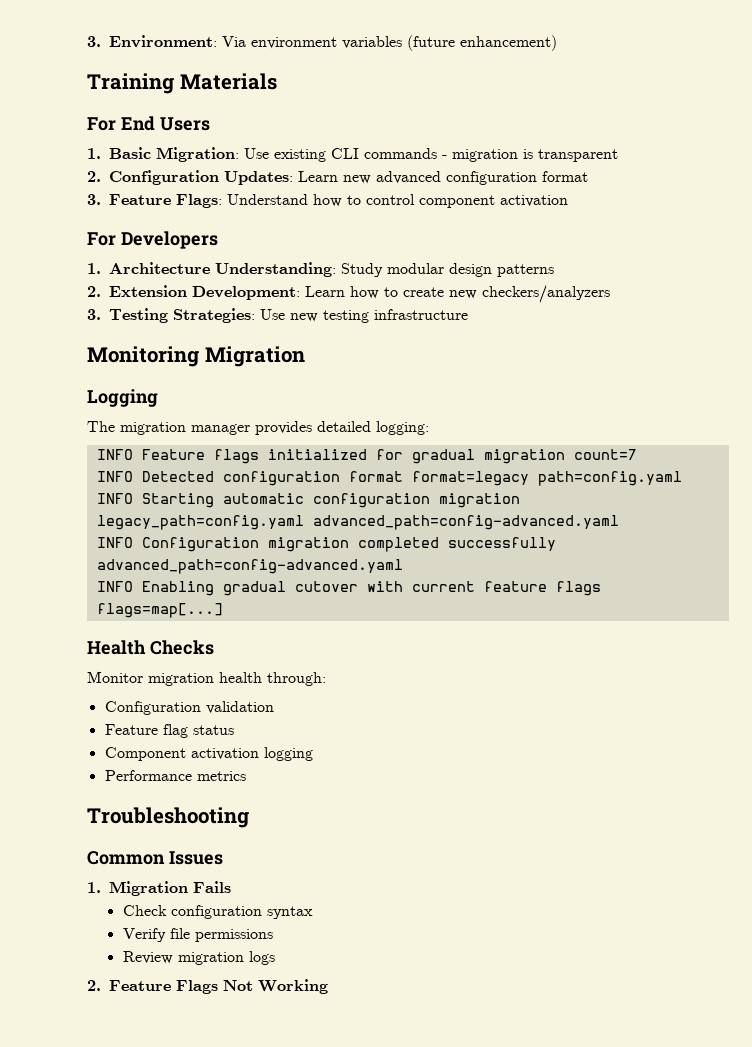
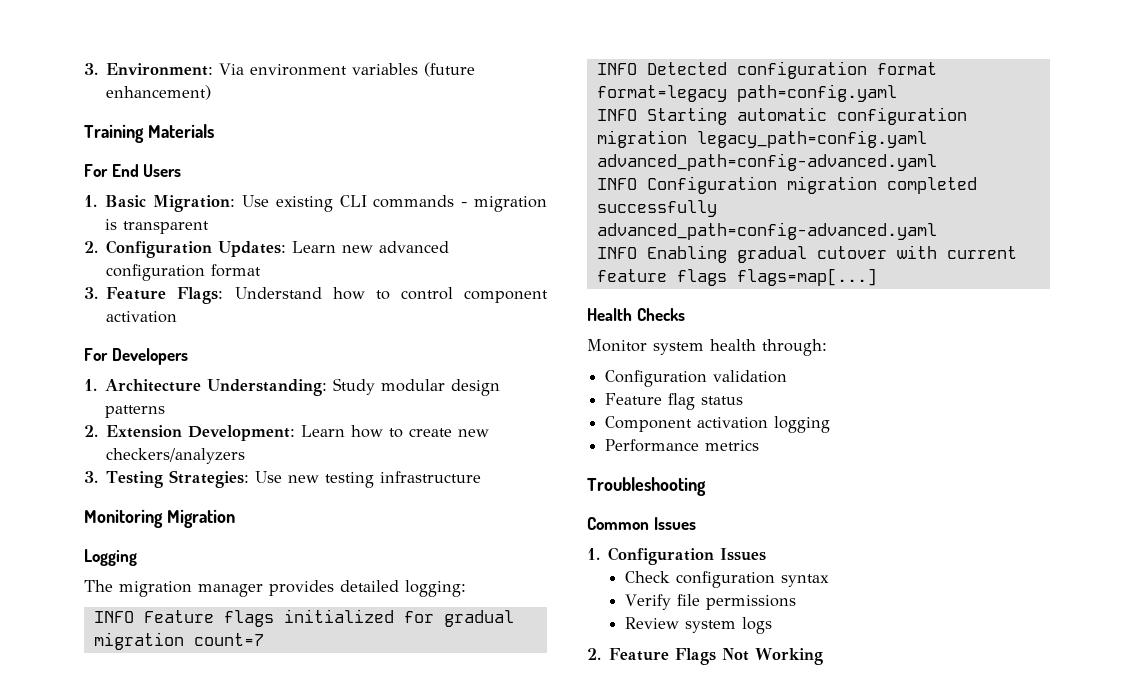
[148,673,214,686] migration -> [653,342,704,355] system
[109,881,231,896] Migration Fails -> [608,547,767,565] Configuration Issues
[177,952,244,965] migration -> [684,620,736,633] system

